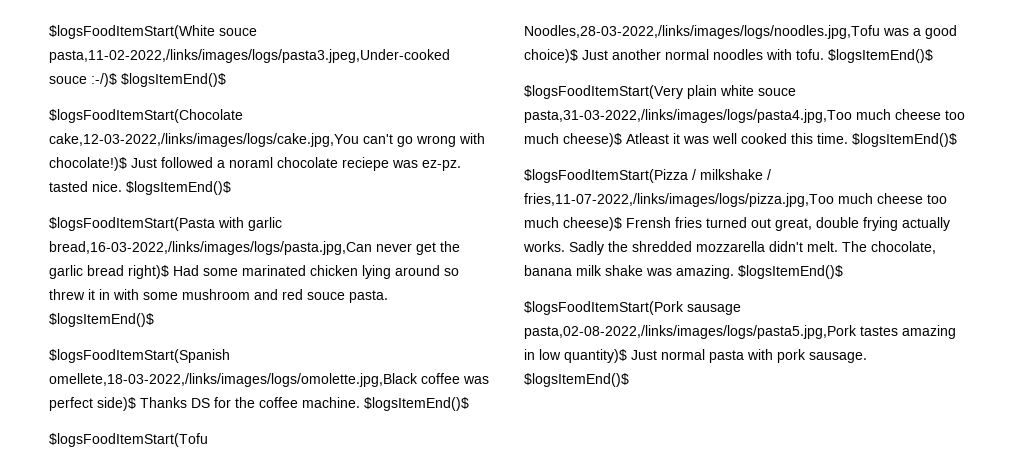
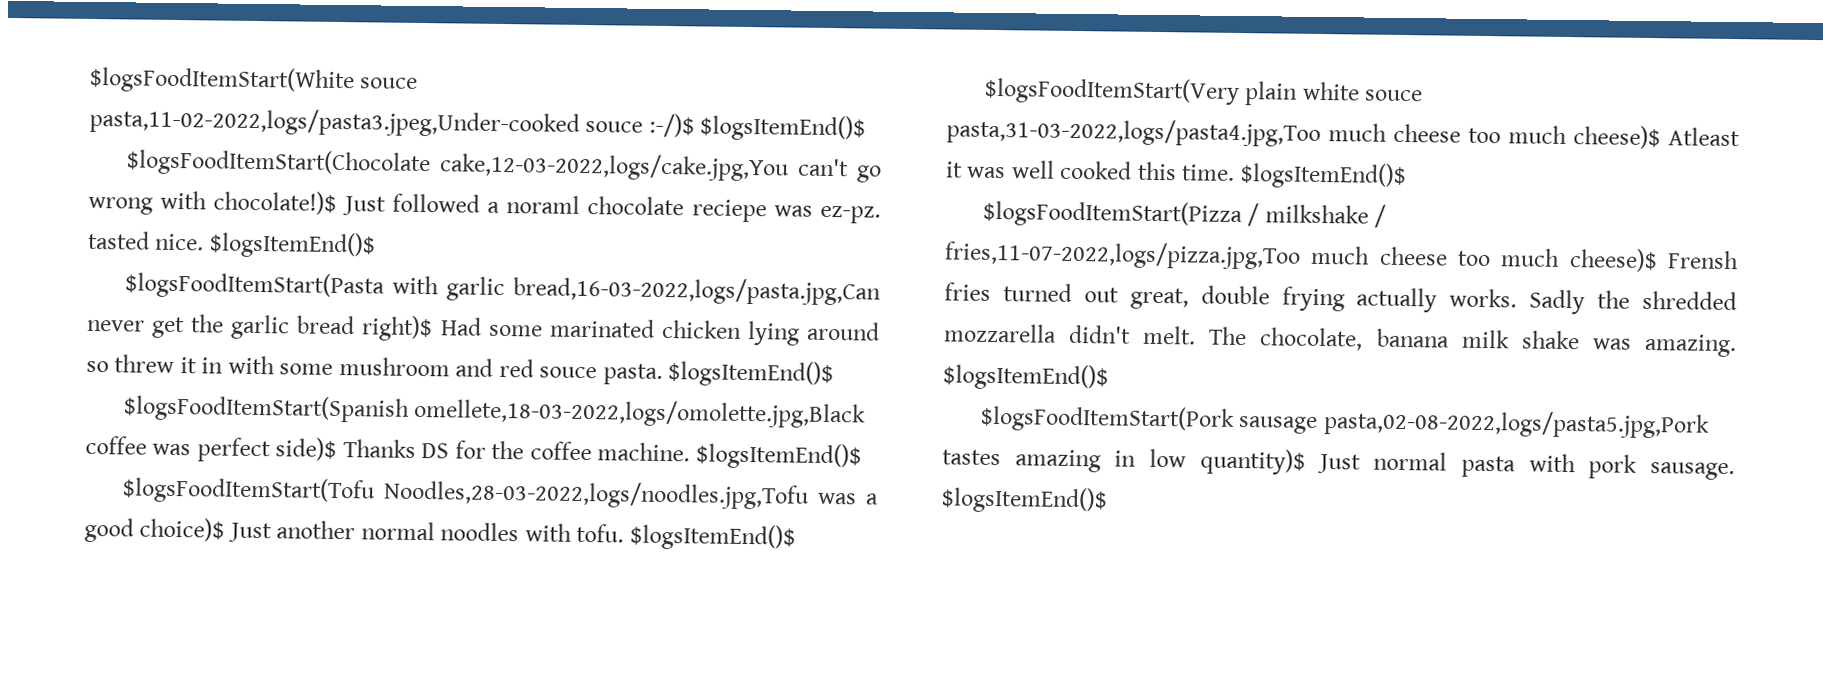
[49,49,450,63] pasta,11-02-2022,/links/images/logs/pasta3.jpeg,Under-cooked -> [89,106,580,138] pasta,11-02-2022,logs/pasta3.jpeg,Under-cooked
[49,133,359,147] cake,12-03-2022,/links/images/logs/cake.jpg,You -> [438,152,789,182] cake,12-03-2022,logs/cake.jpg,You
[49,241,372,255] bread,16-03-2022,/links/images/logs/pasta.jpg,Can -> [512,276,881,306] bread,16-03-2022,logs/pasta.jpg,Can
[49,373,418,387] omellete,18-03-2022,/links/images/logs/omolette.jpg,Black -> [413,397,867,429] omellete,18-03-2022,logs/omolette.jpg,Black
[524,25,880,39] Noodles,28-03-2022,/links/images/logs/noodles.jpg,Tofu -> [382,479,809,510] Noodles,28-03-2022,logs/noodles.jpg,Tofu
[524,109,852,123] pasta,31-03-2022,/links/images/logs/pasta4.jpg,Too -> [946,117,1321,147] pasta,31-03-2022,logs/pasta4.jpg,Too
[524,193,834,207] fries,11-07-2022,/links/images/logs/pizza.jpg,Too -> [944,240,1301,270] fries,11-07-2022,logs/pizza.jpg,Too
[524,325,857,339] pasta,02-08-2022,/links/images/logs/pasta5.jpg,Pork -> [1322,409,1710,439] pasta,02-08-2022,logs/pasta5.jpg,Pork

